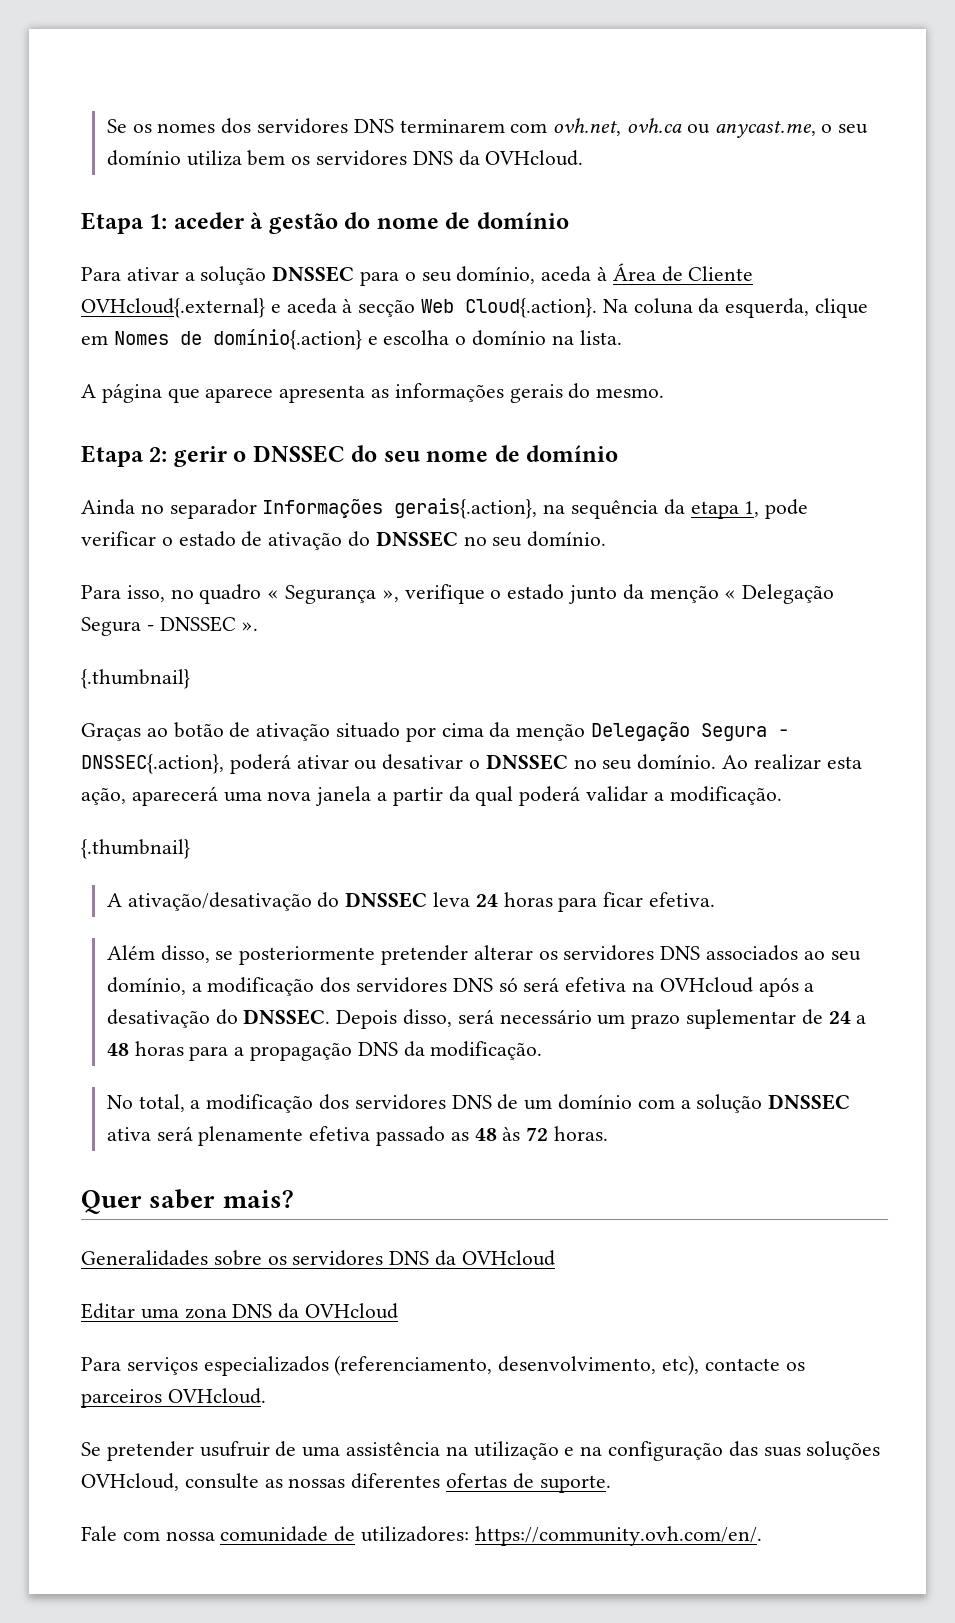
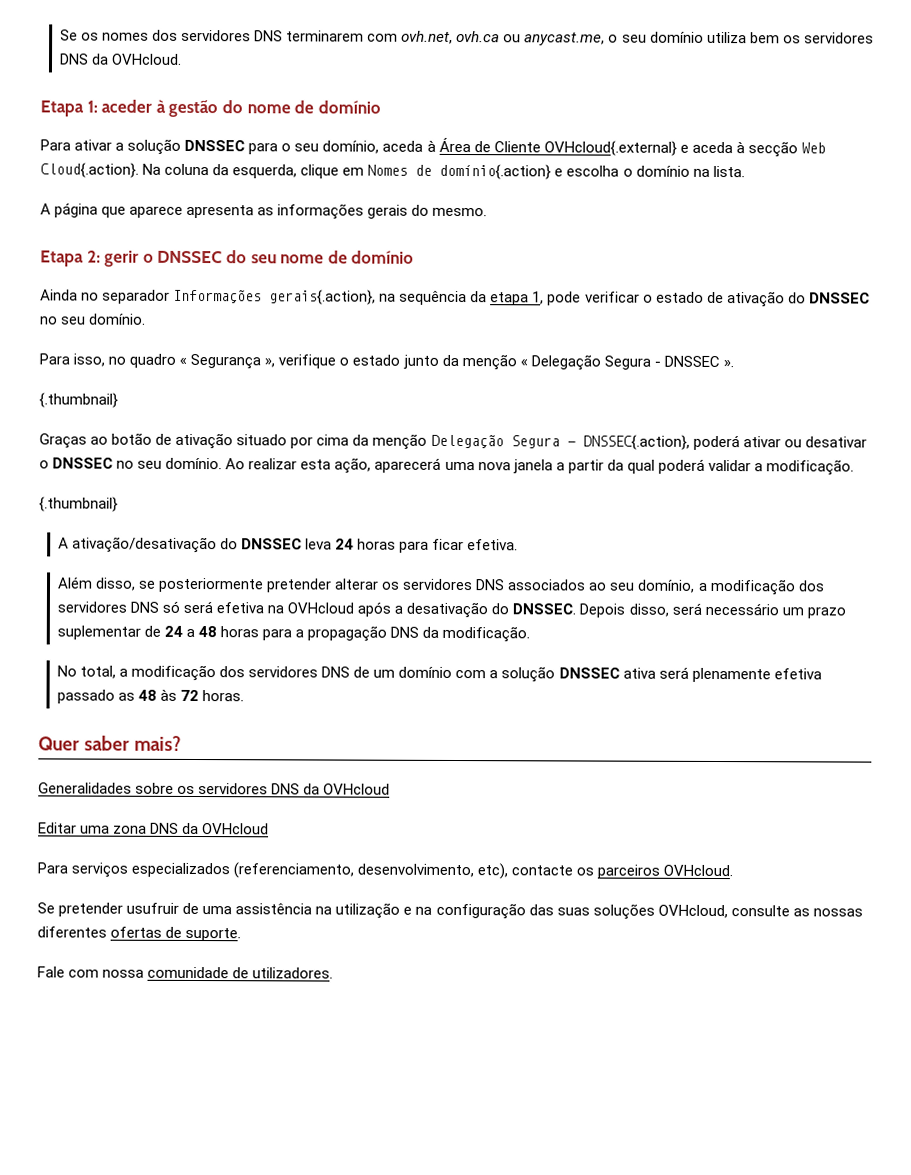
[361,1526,762,1546] utilizadores: https://community.ovh.com/en/. -> [252,967,334,979] utilizadores.

